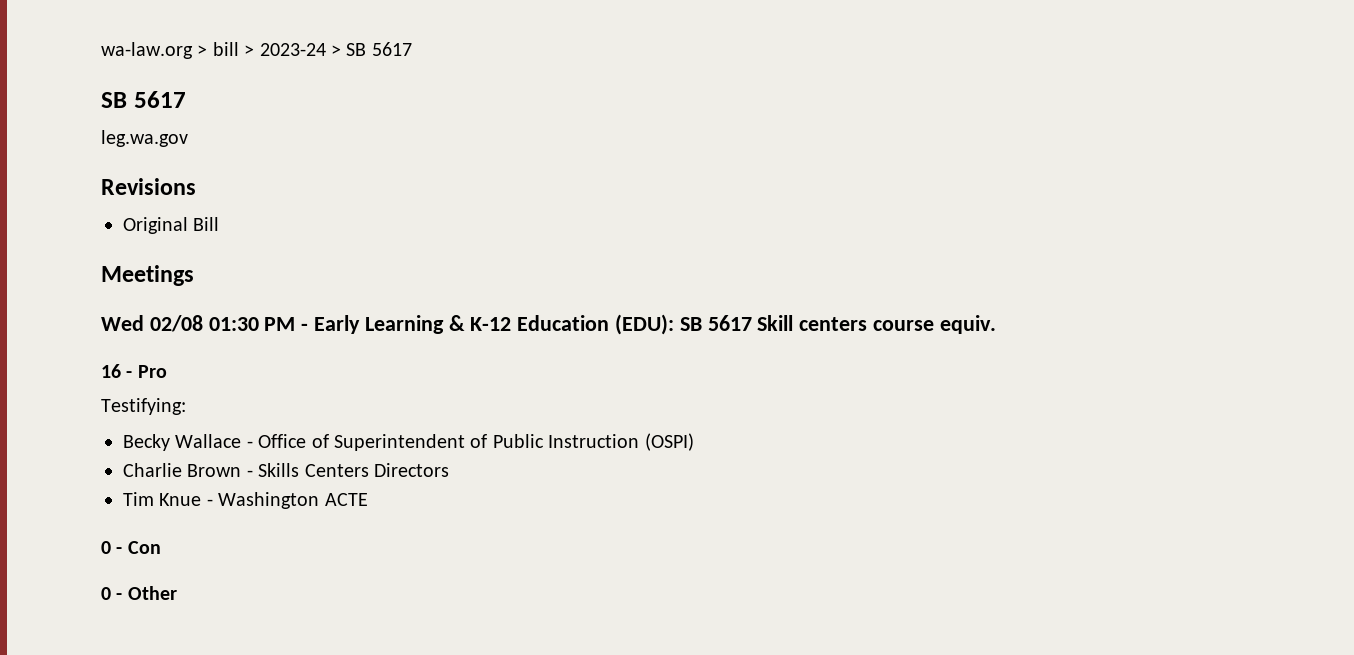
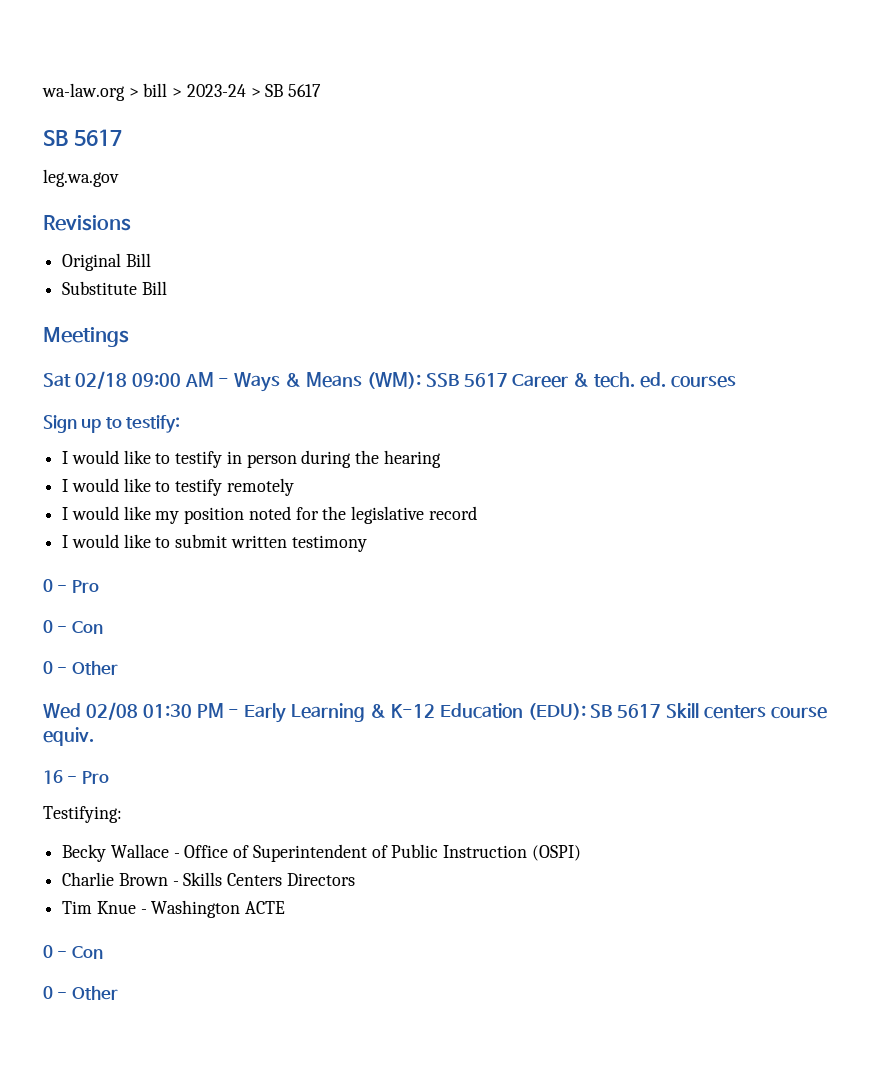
(220, 224) none -> [62,281,167,295] // Substitute Bill
(194, 275) none -> [43,371,736,392] [43,415,181,433] [62,450,441,468] [62,478,294,496] [62,506,477,524] [62,534,367,552] [43,579,99,593] [43,620,103,634] [43,661,118,675] // Sat 02/18 09:00 AM - Ways & Means (WM): SSB 5617 Career & tech. ed. courses // Sign up to testify: // I would like to testify in person during the hearing // I would like to testify remotely // I would like my position noted for the legislative record // I would like to submit written testimony // 0 - Pro // 0 - Con // 0 - Other

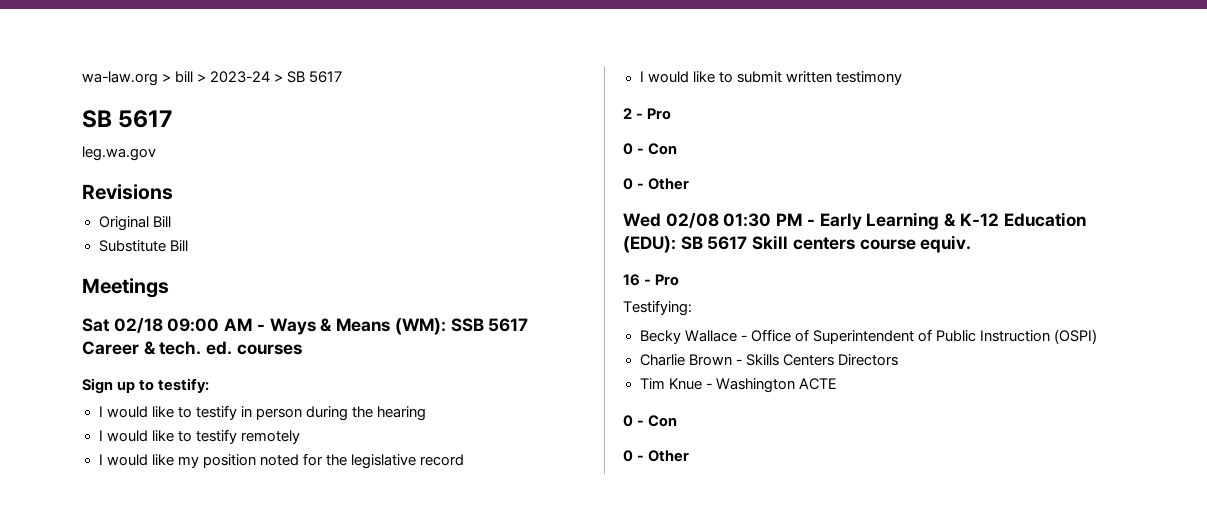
[43,579,53,592] 0 -> [623,108,632,119] 2

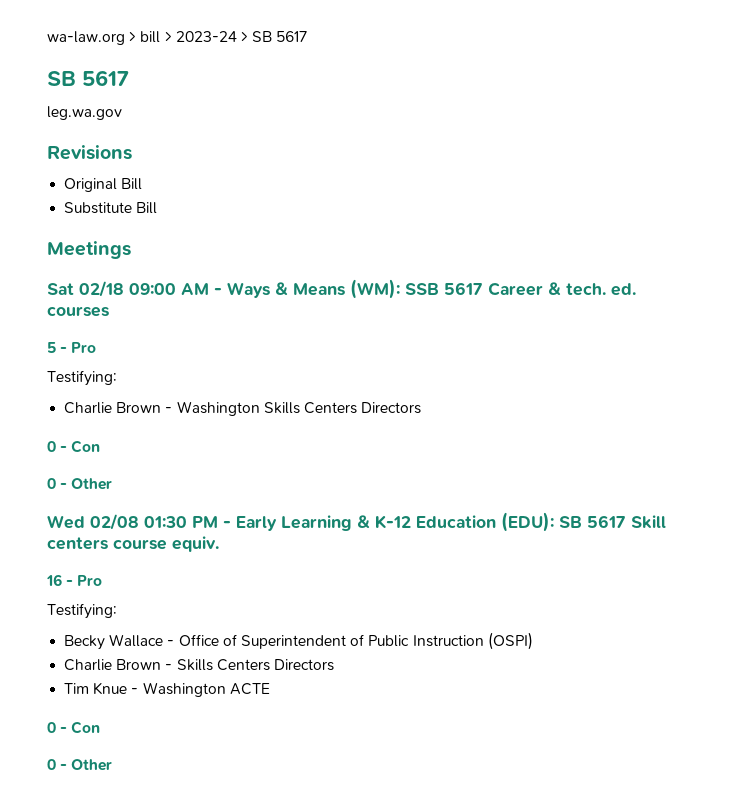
[82,378,210,394] [98,405,426,421] [98,429,300,444] [98,453,464,469] [639,71,902,85] [623,108,672,120] Sign up to testify: // I would like to testify in person during the hearing // I would like to testify remotely // I would like my position noted for the legislative record // I would like to submit written testimony // 2 - Pro -> [47,342,97,353] [47,370,117,386] [64,401,422,416] 5 - Pro // Testifying: // Charlie Brown - Washington Skills Centers Directors

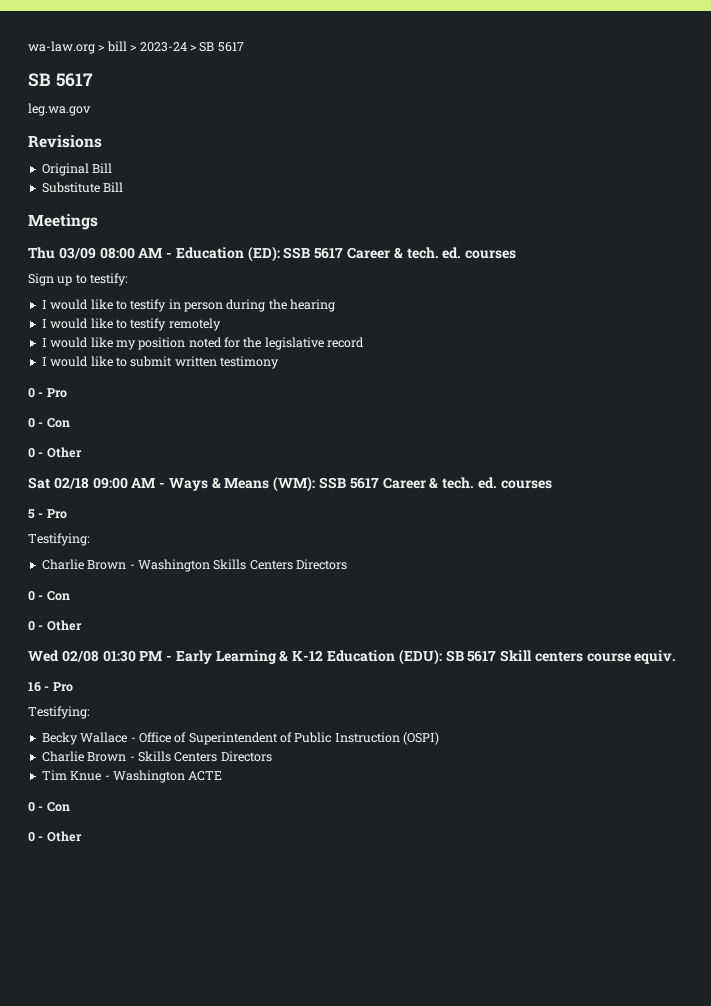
(131, 250) none -> [28,246,517,262] [28,273,129,286] [41,299,336,312] [41,318,221,331] [41,337,365,350] [41,356,279,369] [28,388,67,398] [28,418,70,428] [28,447,82,458] // Thu 03/09 08:00 AM - Education (ED): SSB 5617 Career & tech. ed. courses // Sign up to testify: // I would like to testify in person during the hearing // I would like to testify remotely // I would like my position noted for the legislative record // I would like to submit written testimony // 0 - Pro // 0 - Con // 0 - Other

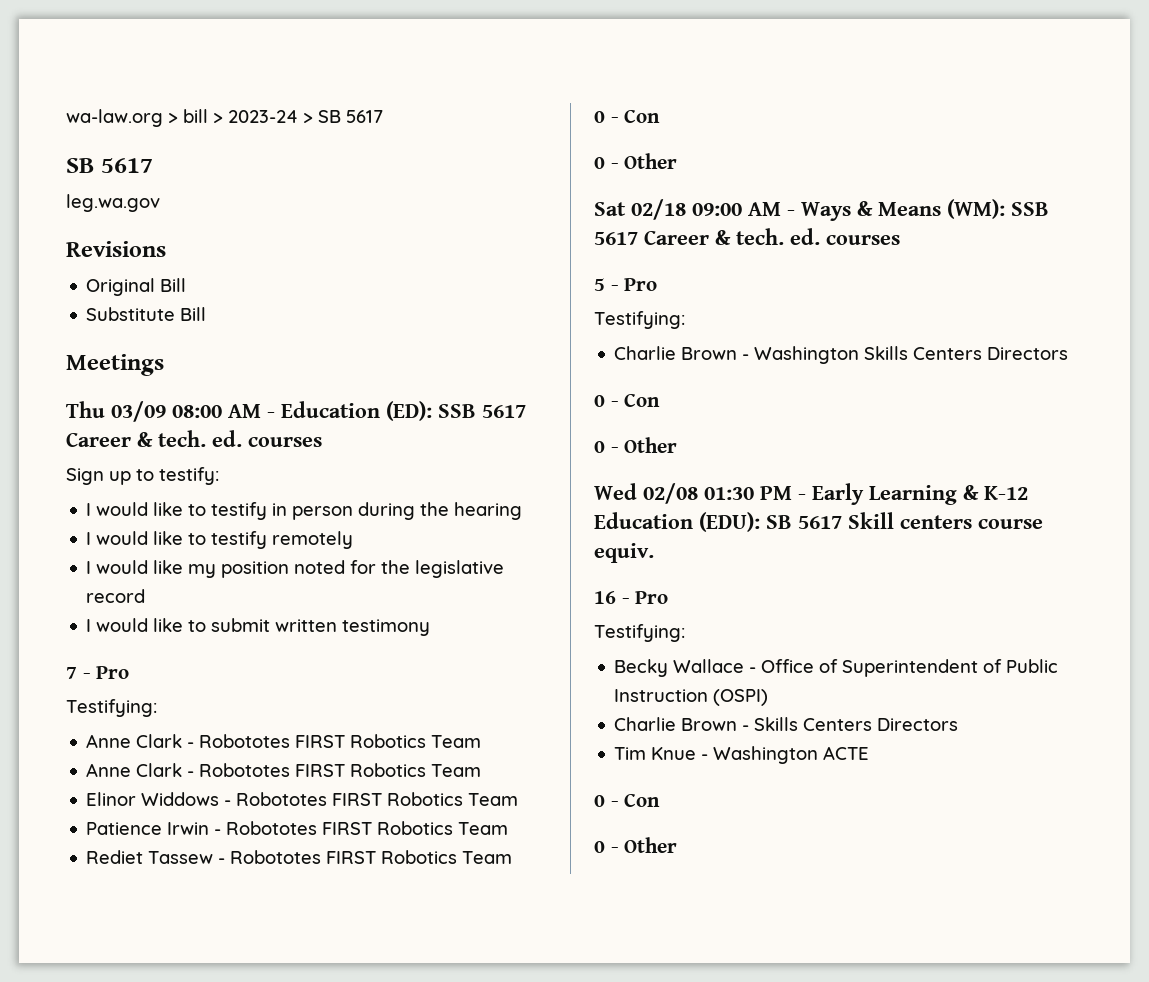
[28,388,67,398] 0 - Pro -> [66,666,130,679] [66,699,157,717] [86,734,482,748] [86,763,482,777] [86,792,519,806] [86,821,509,835] [86,850,513,864] 7 - Pro // Testifying: // Anne Clark - Robototes FIRST Robotics Team // Anne Clark - Robototes FIRST Robotics Team // Elinor Widdows - Robototes FIRST Robotics Team // Patience Irwin - Robototes FIRST Robotics Team // Rediet Tassew - Robototes FIRST Robotics Team

